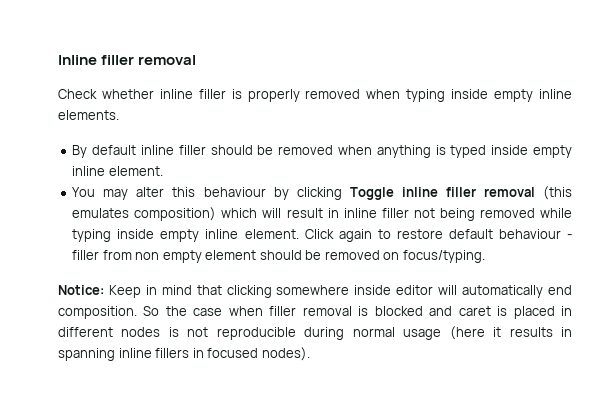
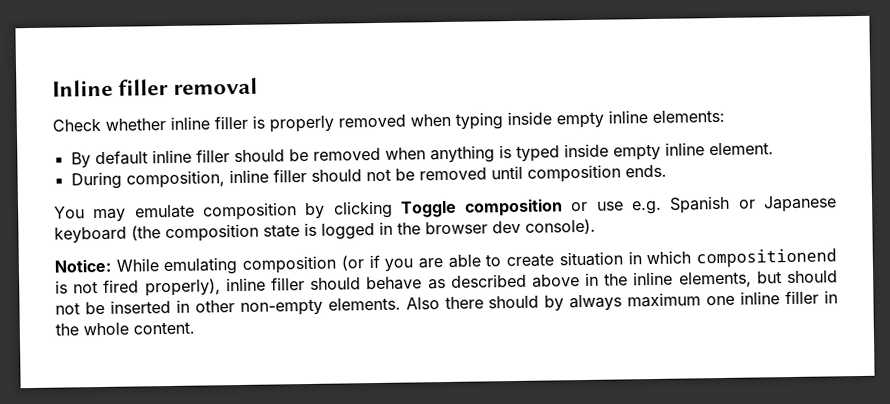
[58,110,119,120] elements. -> [652,109,725,123] elements:
[72,186,572,200] [72,207,572,221] [72,229,572,242] [72,250,485,263] [58,285,573,298] [58,306,572,319] [58,326,572,340] [58,347,310,361] You may alter this behaviour by clicking Toggle inline filler removal (this emulates composition) which will result in inline filler not being removed while typing inside empty inline element. Click again to restore default behaviour - filler from non empty element should be removed on focus/typing. // Notice: Keep in mind that clicking somewhere inside editor will automatically end composition. So the case when filler removal is blocked and caret is placed in different nodes is not reproducible during normal usage (here it results in spanning inline fillers in focused nodes). -> [70,164,667,190] [54,195,837,223] [54,218,596,244] [54,248,837,276] [55,270,838,297] [55,290,838,316] [55,321,195,336] During composition, inline filler should not be removed until composition ends. // You may emulate composition by clicking Toggle composition or use e.g. Spanish or Japanese keyboard (the composition state is logged in the browser dev console). // Notice: While emulating composition (or if you are able to create situation in which compositionend is not fired properly), inline filler should behave as described above in the inline elements, but should not be inserted in other non-empty elements. Also there should by always maximum one inline filler in the whole content.

